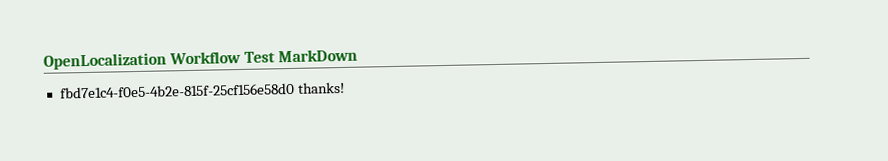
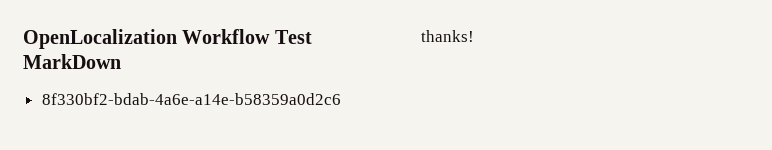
[59,82,295,99] fbd7e1c4-f0e5-4b2e-815f-25cf156e58d0 -> [41,93,341,105] 8f330bf2-bdab-4a6e-a14e-b58359a0d2c6

